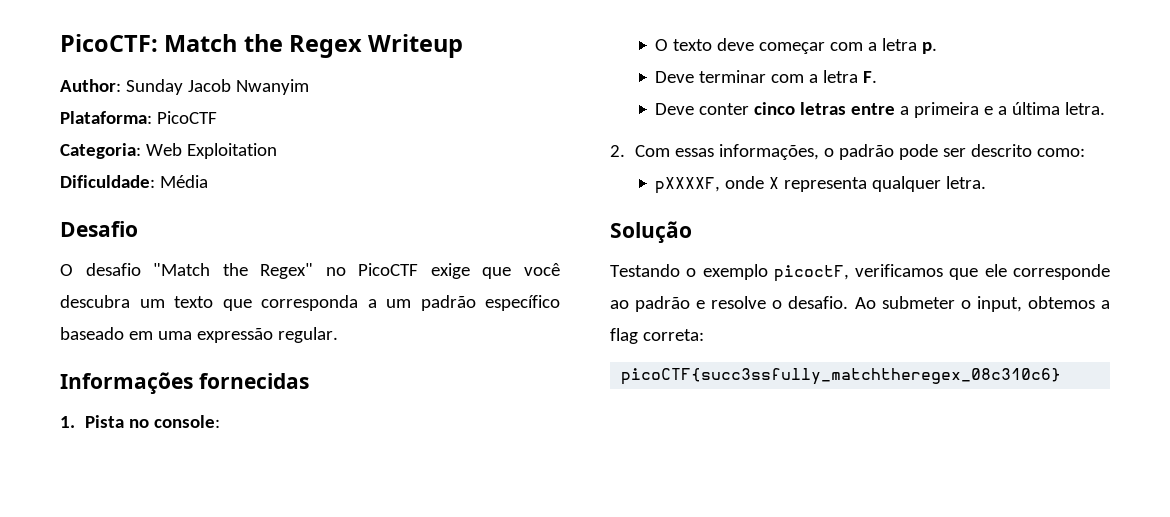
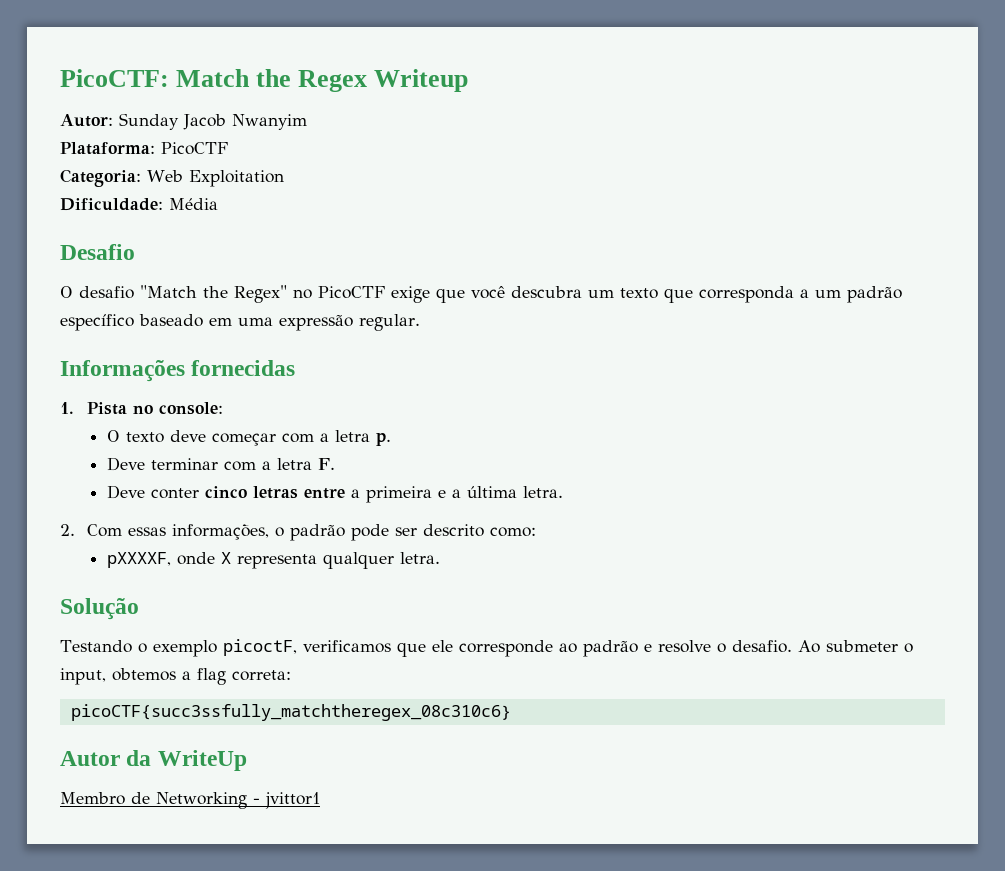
[60,79,121,92] Author: -> [60,114,113,127] Autor:
(1062, 376) none -> [60,750,247,771] [60,792,320,809] // Autor da WriteUp // Membro de Networking - jvittor1

